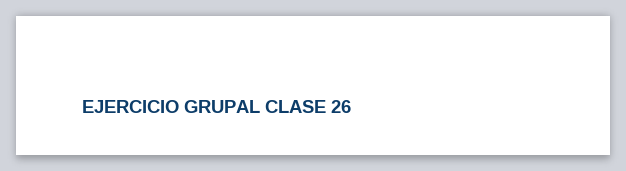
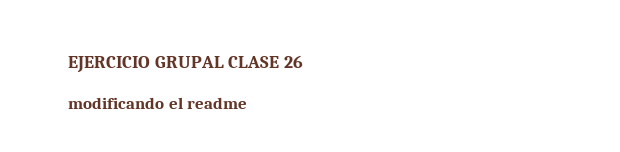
(351, 106) none -> [68,97,248,109] // modificando el readme

